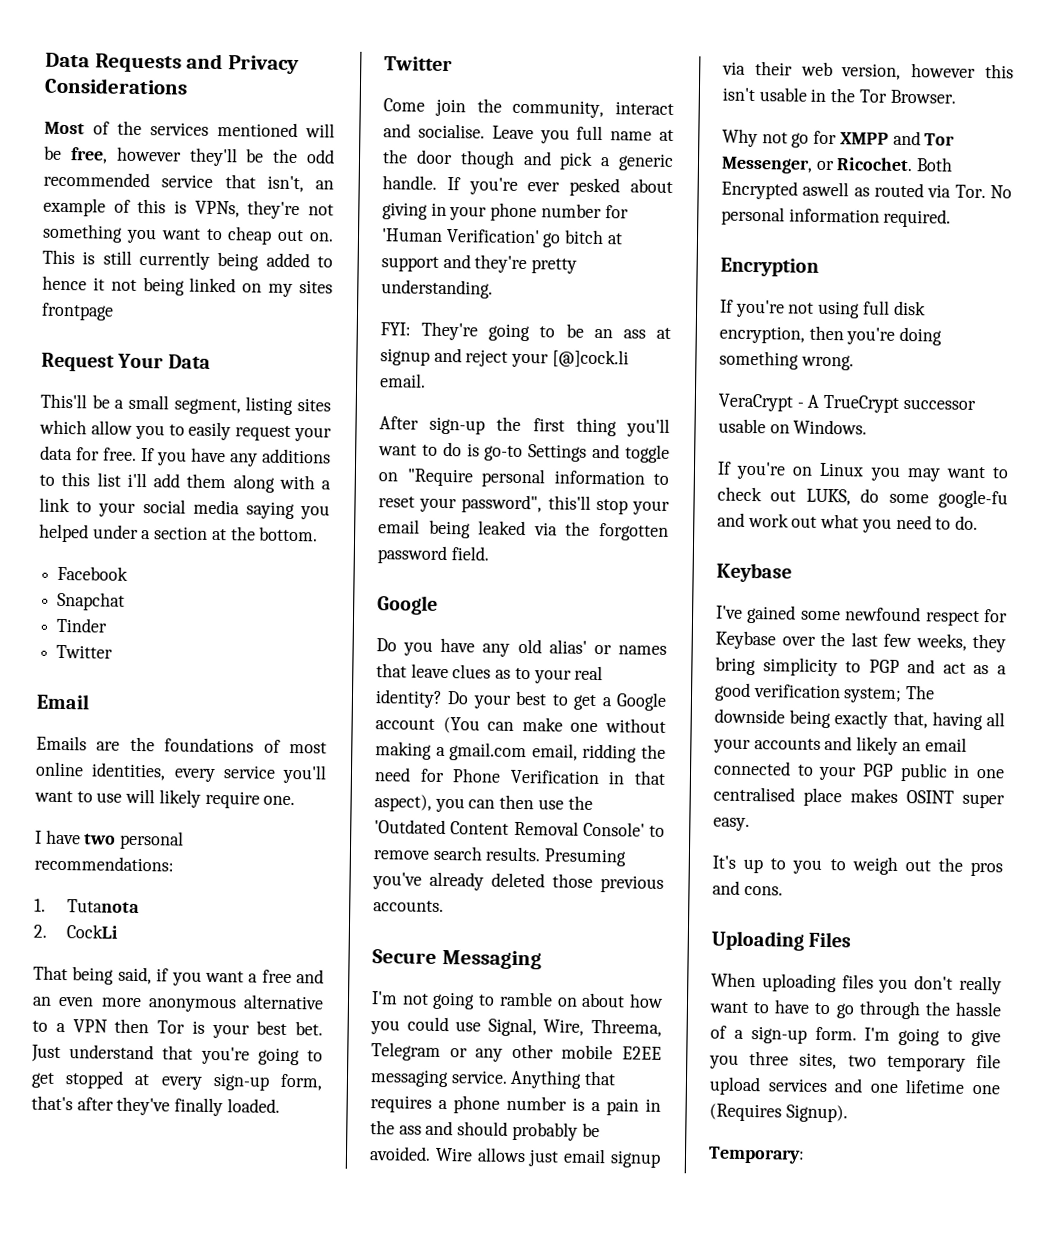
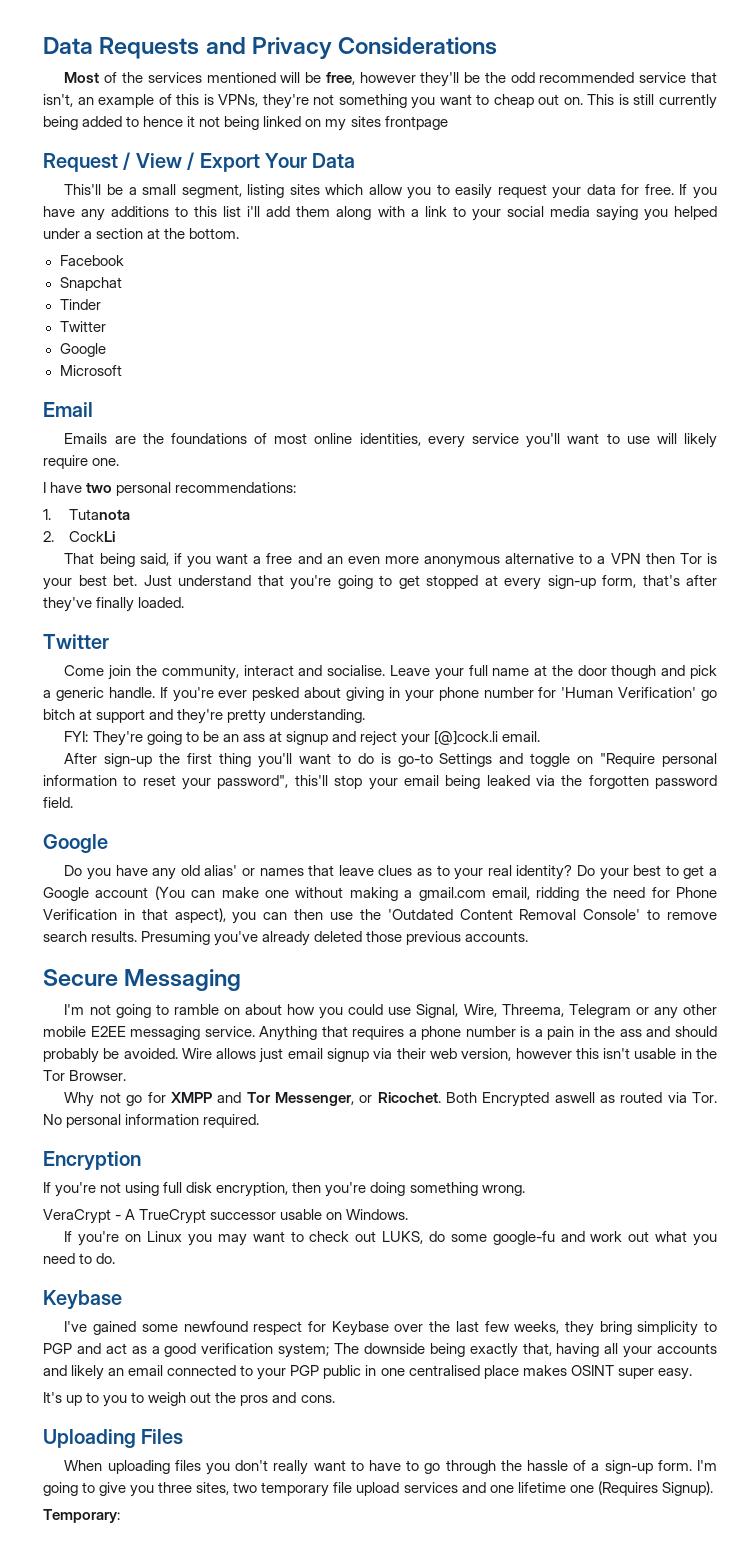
(115, 362) none -> [123,152,260,172] / View / Export
(114, 651) none -> [59,343,106,357] [59,365,122,376] // Google // Microsoft
[539,129,570,144] you -> [434,668,464,680] your

